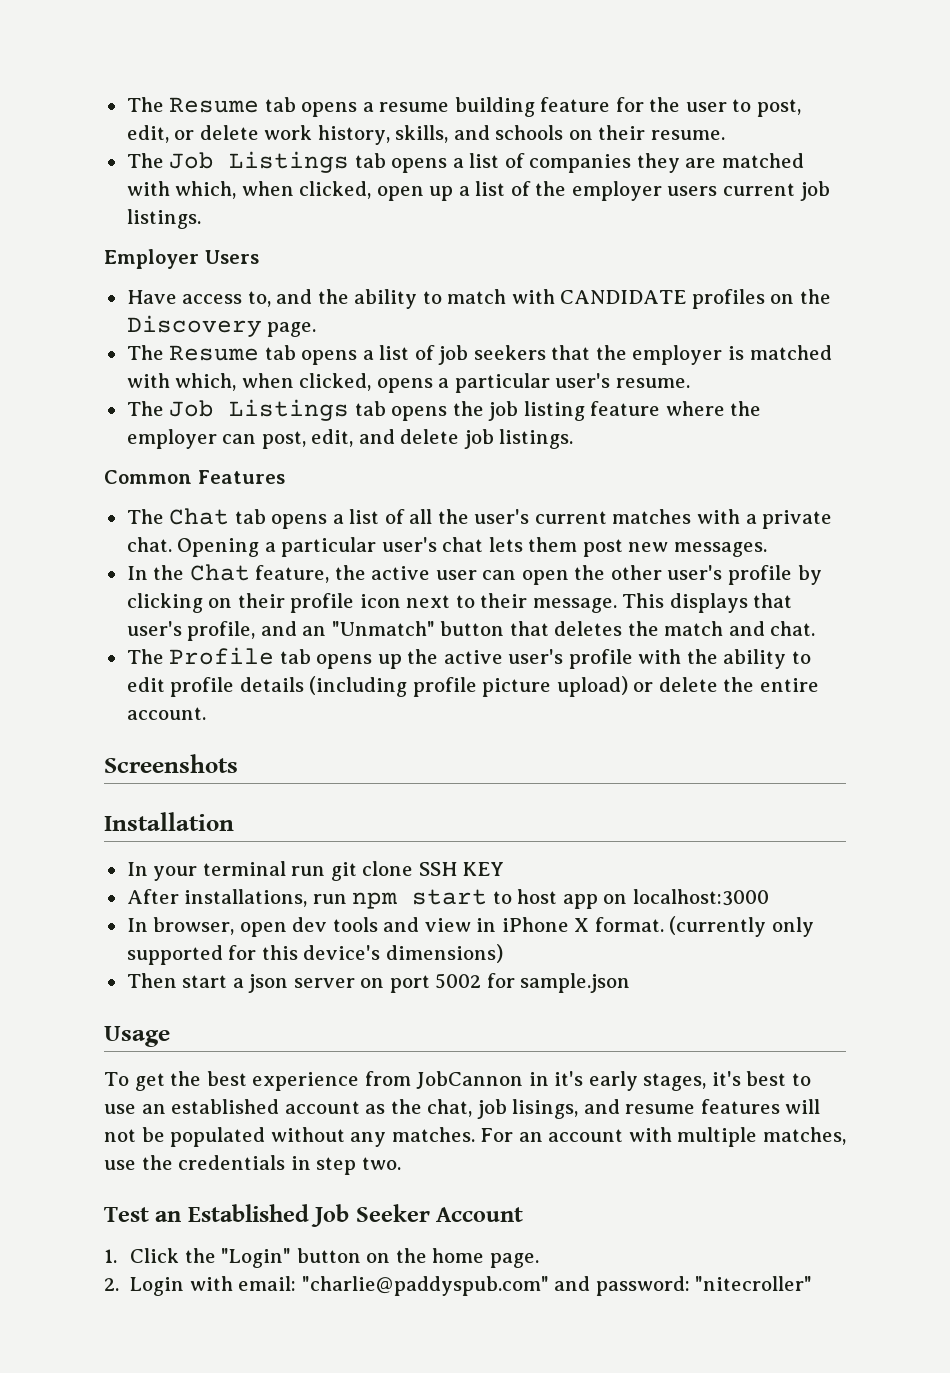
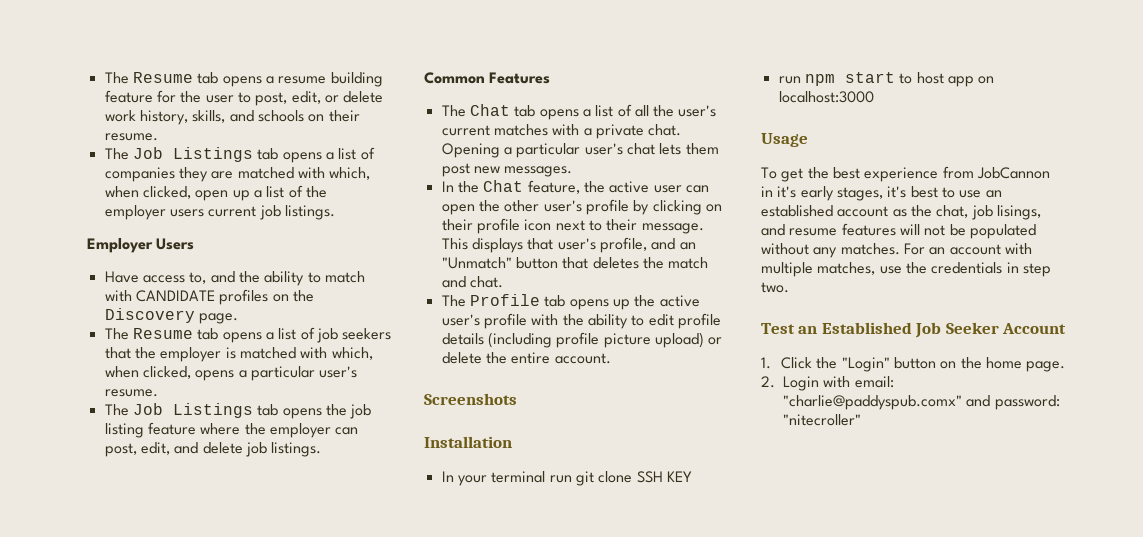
[126,889,308,907] After installations, -> (692, 476) none
[126,916,814,937] [126,944,503,965] [126,973,631,993] // In browser, open dev tools and view in iPhone X format. (currently only supported for this device's dimensions) // Then start a json server on port 5002 for sample.json -> (874, 97) none
[301,1276,549,1296] "charlie@paddyspub.com" -> [783,395,962,410] "charlie@paddyspub.comx"

